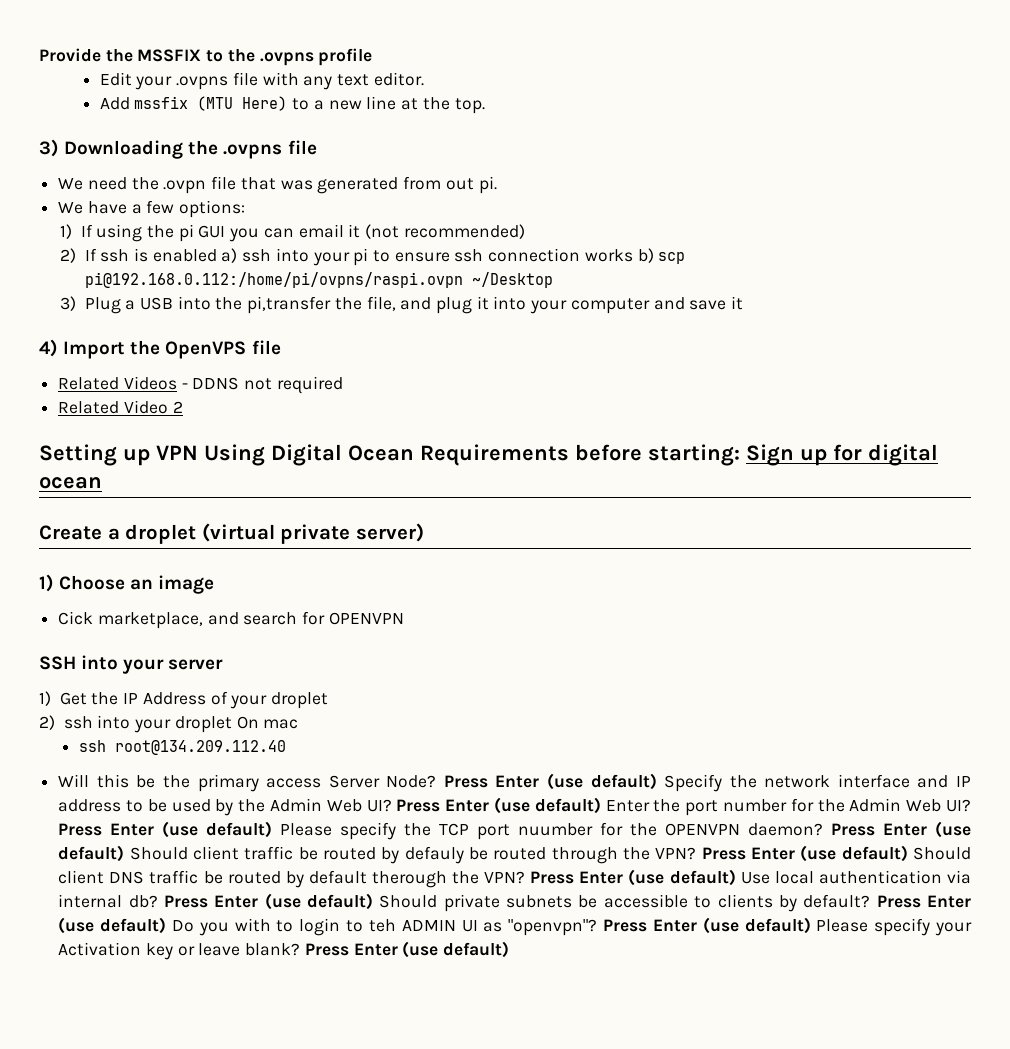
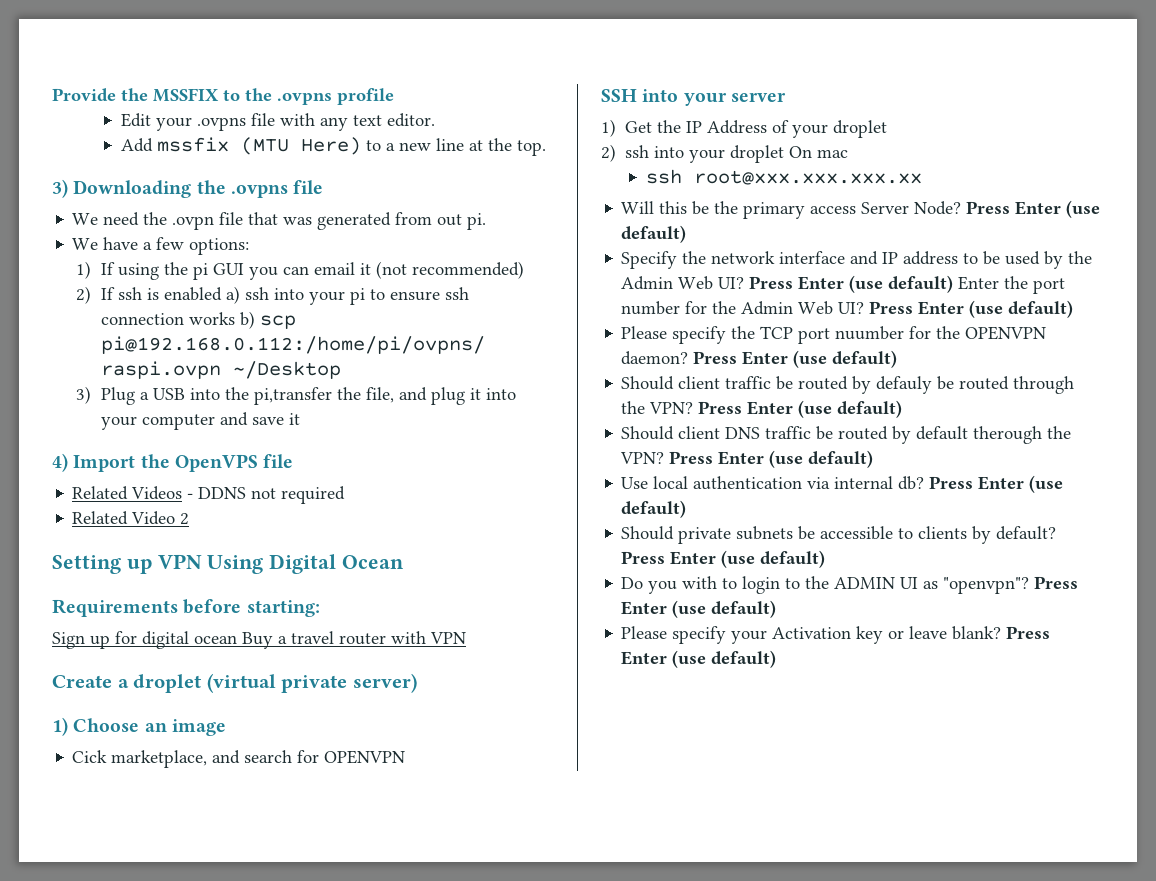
(414, 453) none -> (405, 562) //
(740, 455) none -> (320, 608) //
(102, 483) none -> [242,631,466,649] Buy a travel router with VPN
[114,740,286,755] root@134.209.112.40 -> [693,170,922,185] root@xxx.xxx.xxx.xx
(657, 781) none -> (687, 234) //
(273, 829) none -> (1074, 309) //
(125, 853) none -> (898, 359) //
(908, 853) none -> (903, 409) //
(736, 877) none -> (874, 459) //
(374, 901) none -> (687, 509) //
(167, 925) none -> (826, 559) //
[368,919,396,932] teh -> [805,576,830,589] the
(811, 925) none -> (777, 609) //

